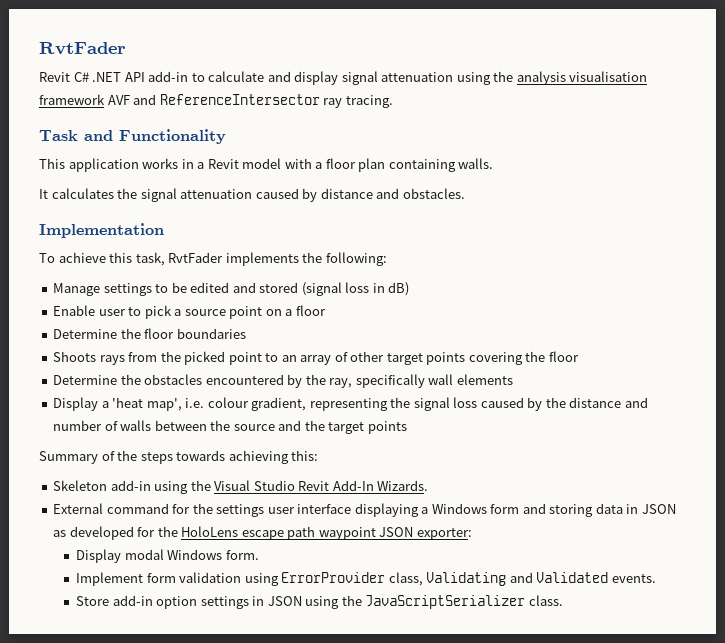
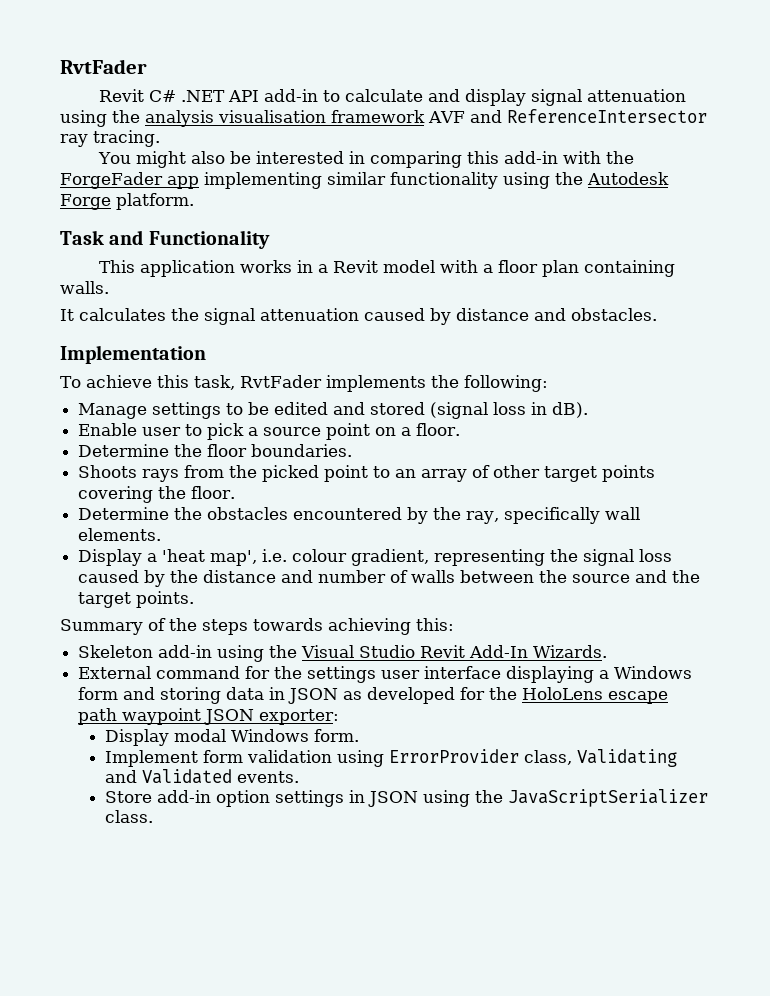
(393, 101) none -> [97,151,634,168] [60,172,669,189] [60,193,194,210] // You might also be interested in comparing this add-in with the ForgeFader app implementing similar functionality using the Autodesk Forge platform.
[388,282,410,296] dB) -> [552,402,589,418] dB).
[295,305,326,316] floor -> [416,423,461,436] floor.
[176,328,246,339] boundaries -> [251,444,353,457] boundaries.
[548,351,579,362] floor -> [191,486,236,499] floor.
[456,374,513,385] elements -> [78,528,162,541] elements.
[367,421,407,434] points -> [136,591,195,608] points.

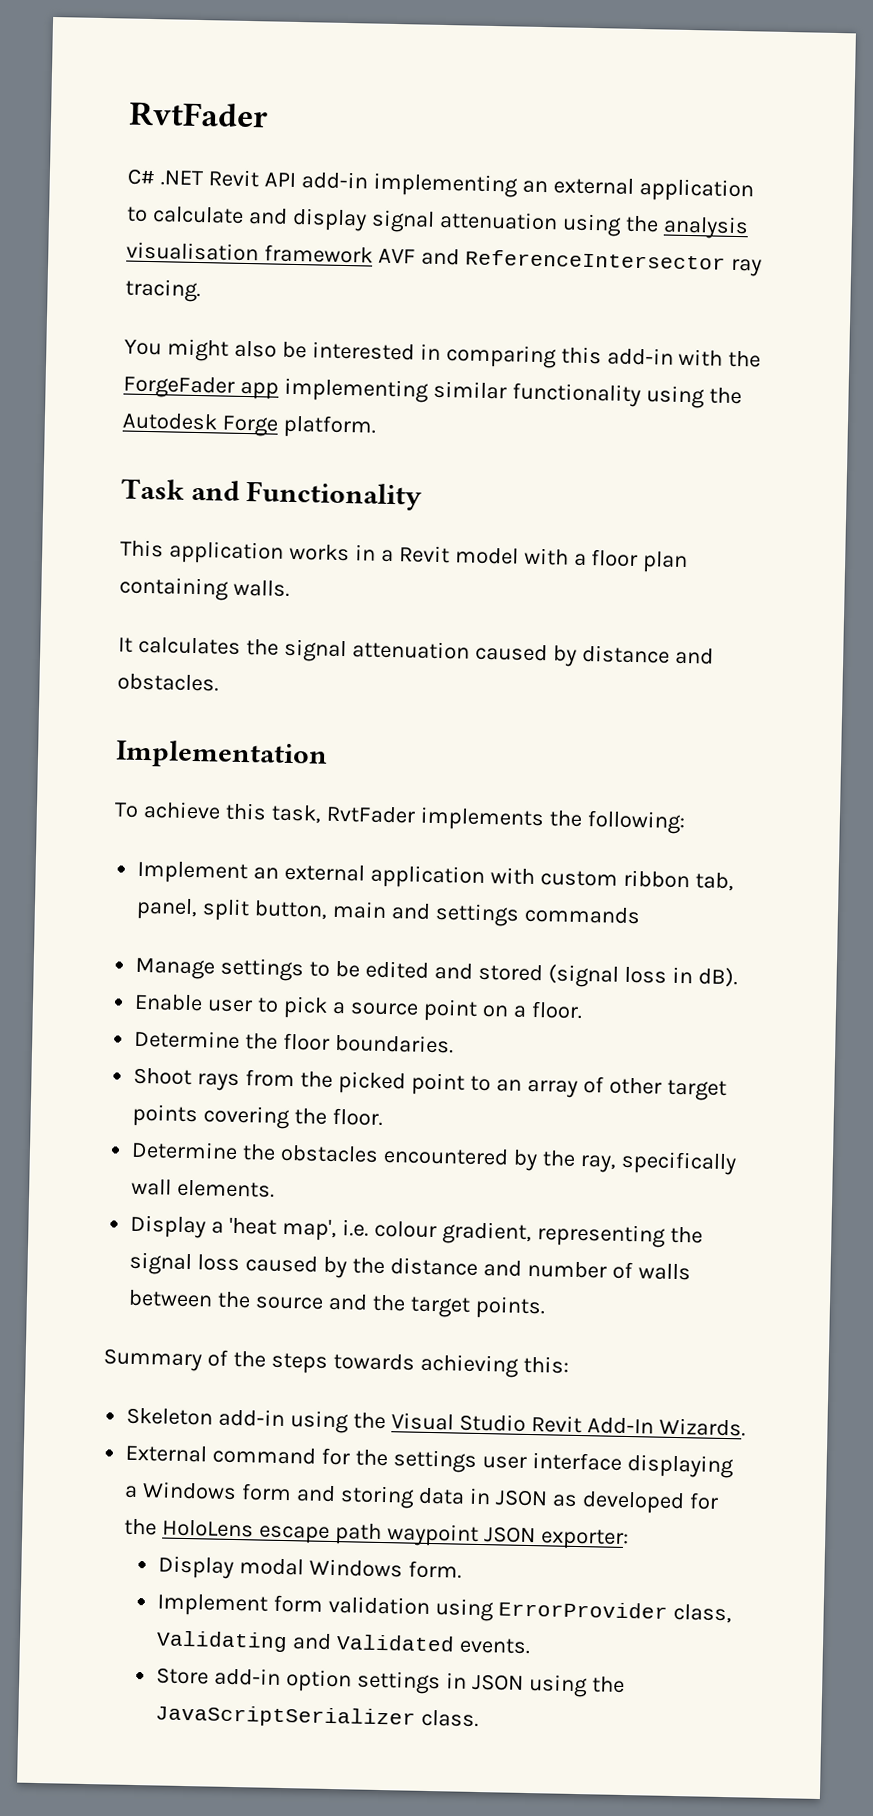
[98,89,144,102] Revit -> (268, 115) none
(225, 96) none -> [207,169,260,188] Revit
(318, 95) none -> [372,172,754,203] implementing an external application
(548, 383) none -> [137,860,734,892] [136,897,641,927] // Implement an external application with custom ribbon tab, panel, split button, main and settings commands
[78,465,138,478] Shoots -> [133,1067,193,1086] Shoot

